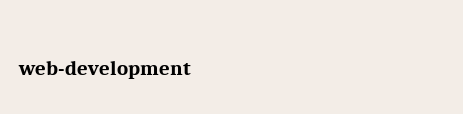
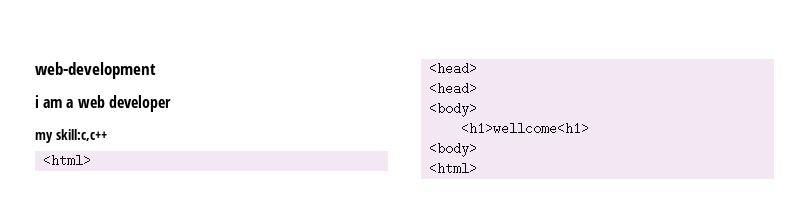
(191, 69) none -> [35,95,171,112] [35,129,107,143] [42,154,91,167] [428,62,477,75] [428,82,477,95] [428,102,477,117] [460,122,589,135] [428,142,477,157] [428,162,477,175] // i am a web developer // my skill:c,c++ // <html> // <head> // <head> // <body> // <h1>wellcome<h1> // <body> // <html>

